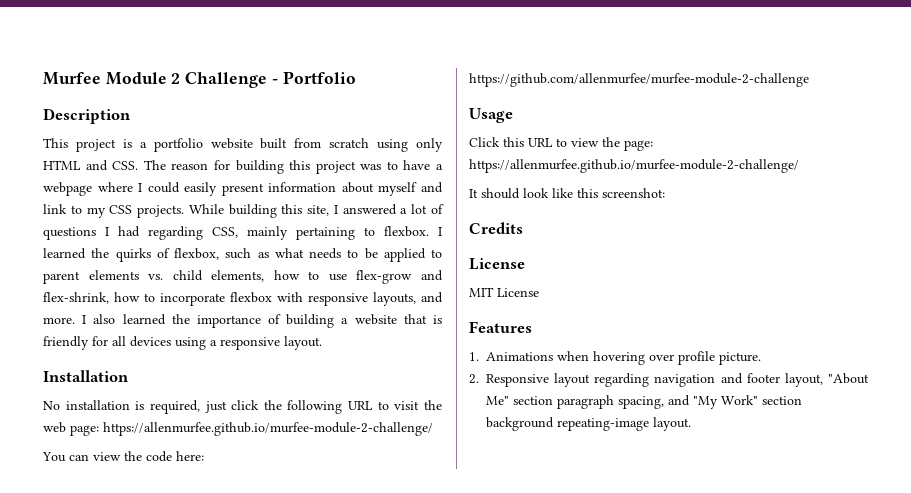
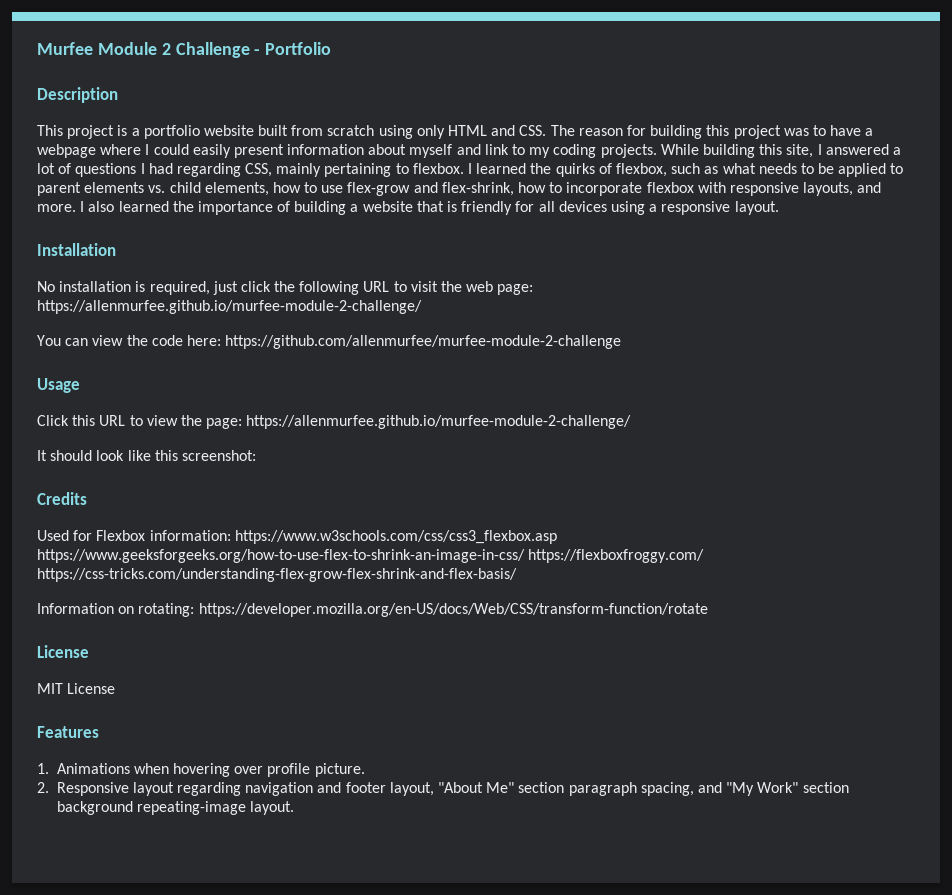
[109,205,133,214] CSS -> [553,144,597,158] coding
(523, 228) none -> [37,530,557,544] [37,549,705,563] [37,568,517,582] [37,603,708,617] // Used for Flexbox information: https://www.w3schools.com/css/css3_flexbox.asp https://www.geeksforgeeks.org/how-to-use-flex-to-shrink-an-image-in-css/ https://flexboxfroggy.com/ https://css-tricks.com/understanding-flex-grow-flex-shrink-and-flex-basis/ // Information on rotating: https://developer.mozilla.org/en-US/docs/Web/CSS/transform-function/rotate

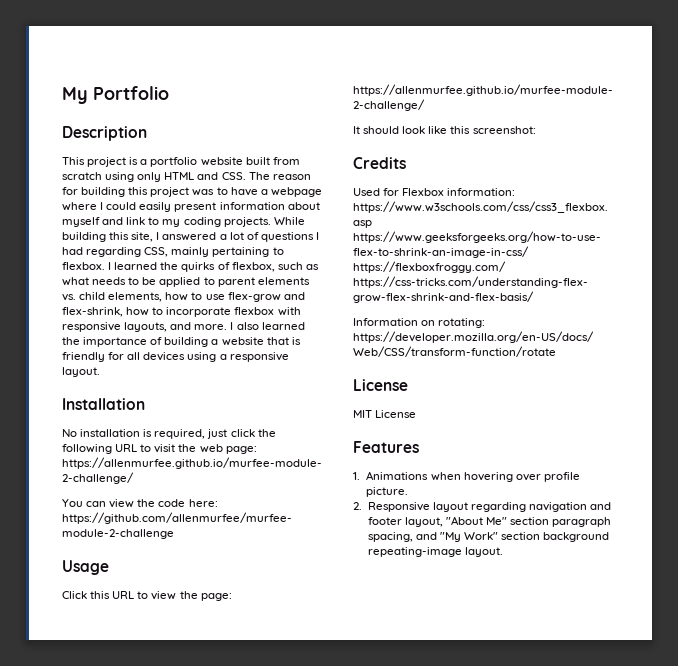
[37,42,261,58] Murfee Module 2 Challenge - -> [62,87,88,104] My

